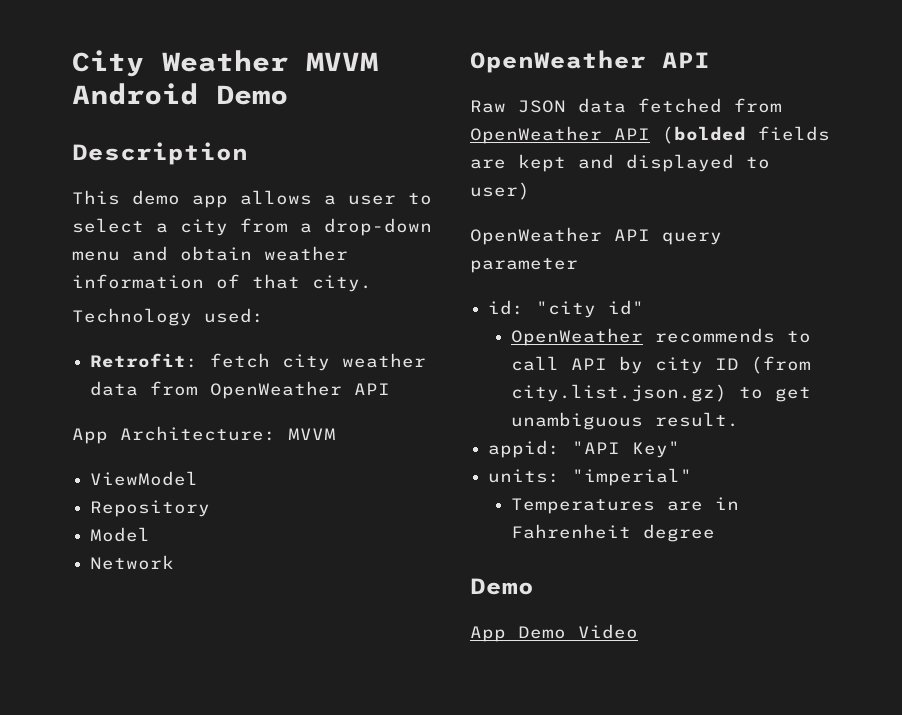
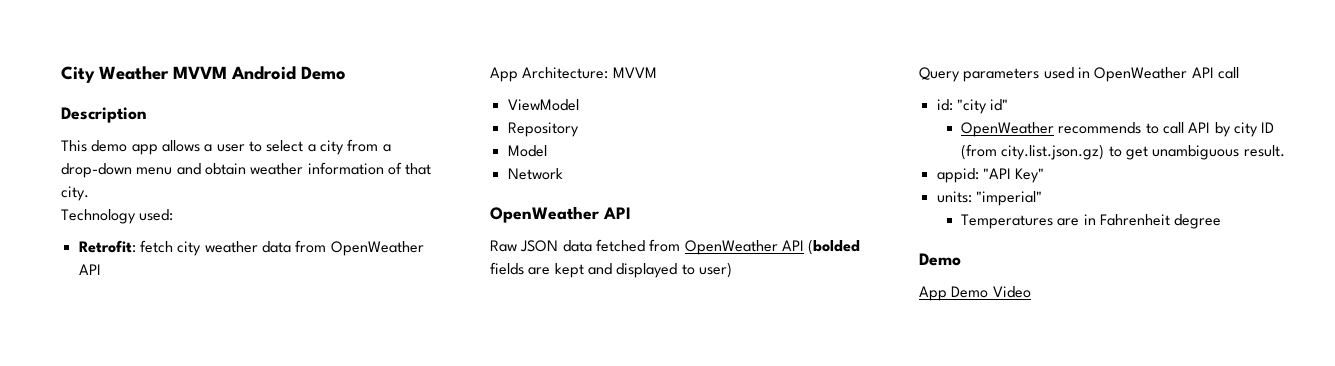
[470,227,722,245] [470,258,578,273] OpenWeather API query parameter -> [919,67,1239,82] Query parameters used in OpenWeather API call

